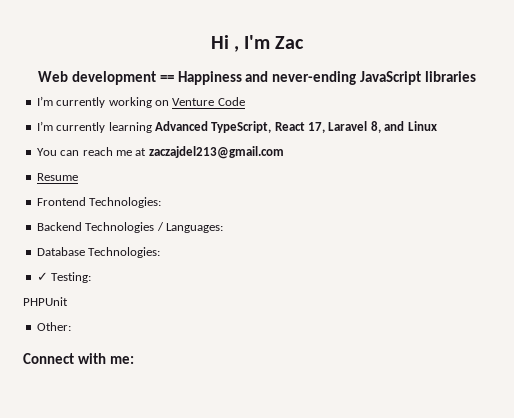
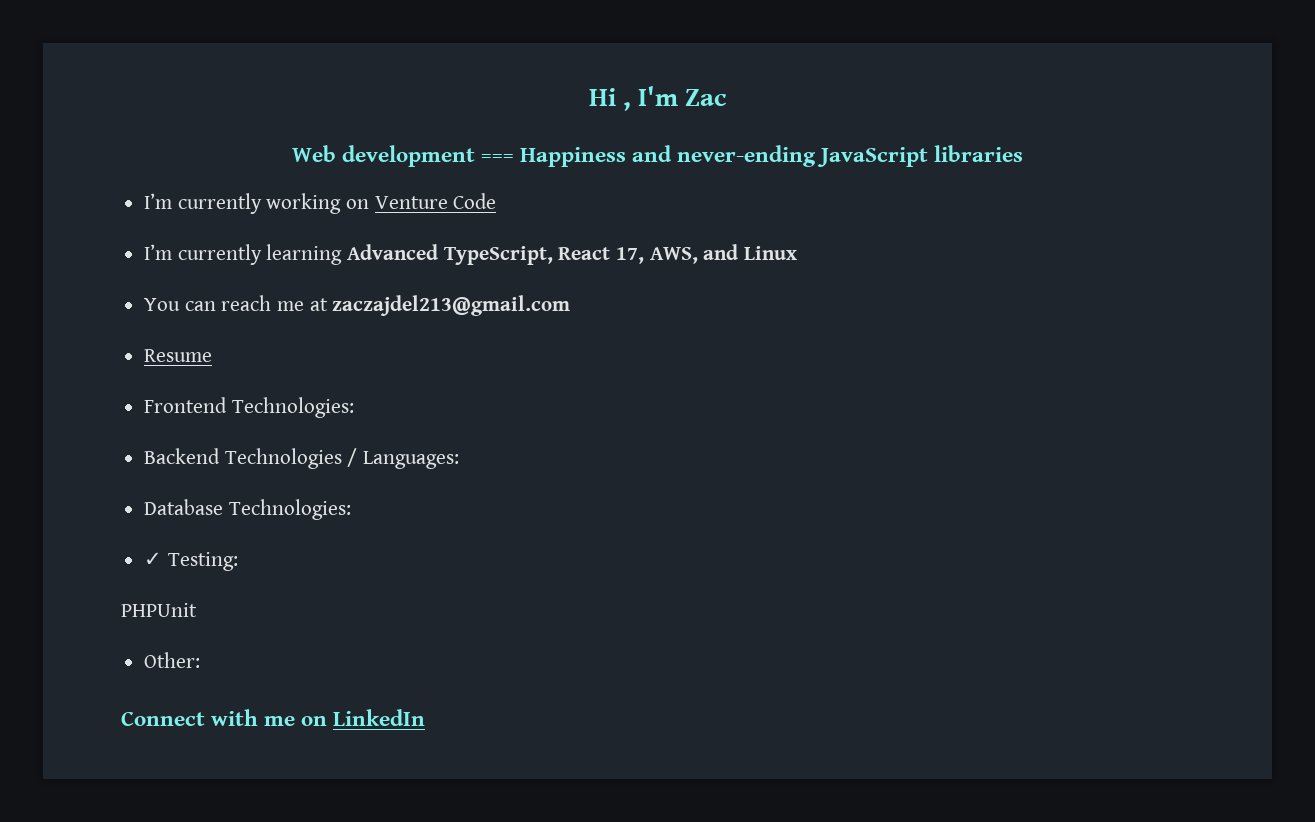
[159,75,174,82] == -> [480,154,514,162] ===
[328,121,381,133] Laravel 8, -> [649,247,698,264] AWS,
[109,356,134,364] me: -> [264,709,426,726] me on LinkedIn

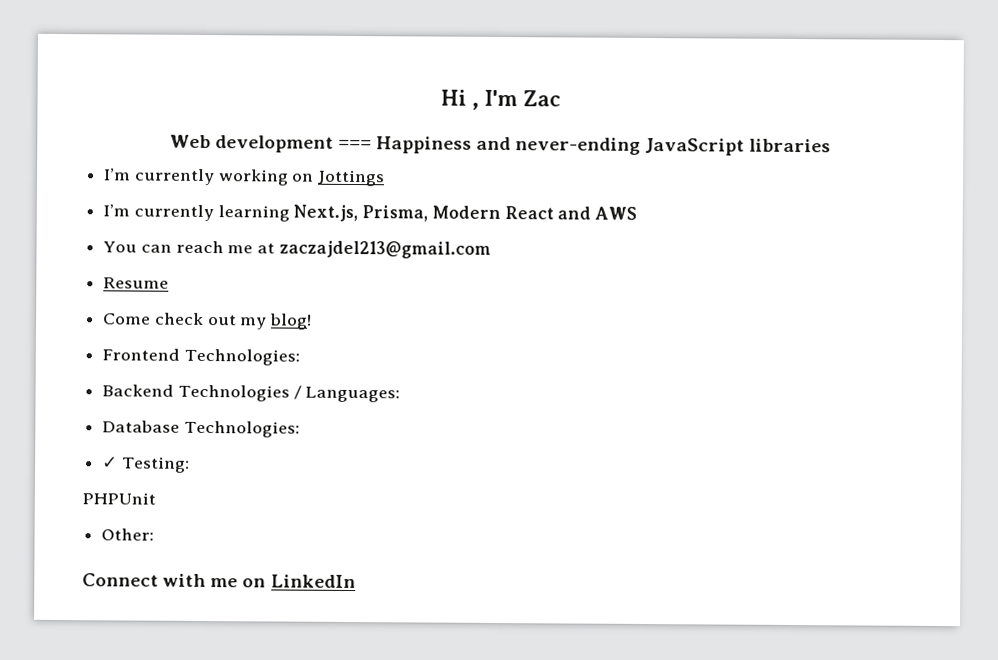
[374,193,497,209] Venture Code -> [317,169,386,187] Jottings
[347,244,798,265] Advanced TypeScript, React 17, AWS, and Linux -> [293,204,638,223] Next.js, Prisma, Modern React and AWS
(213, 355) none -> [103,312,313,330] // Come check out my blog!

